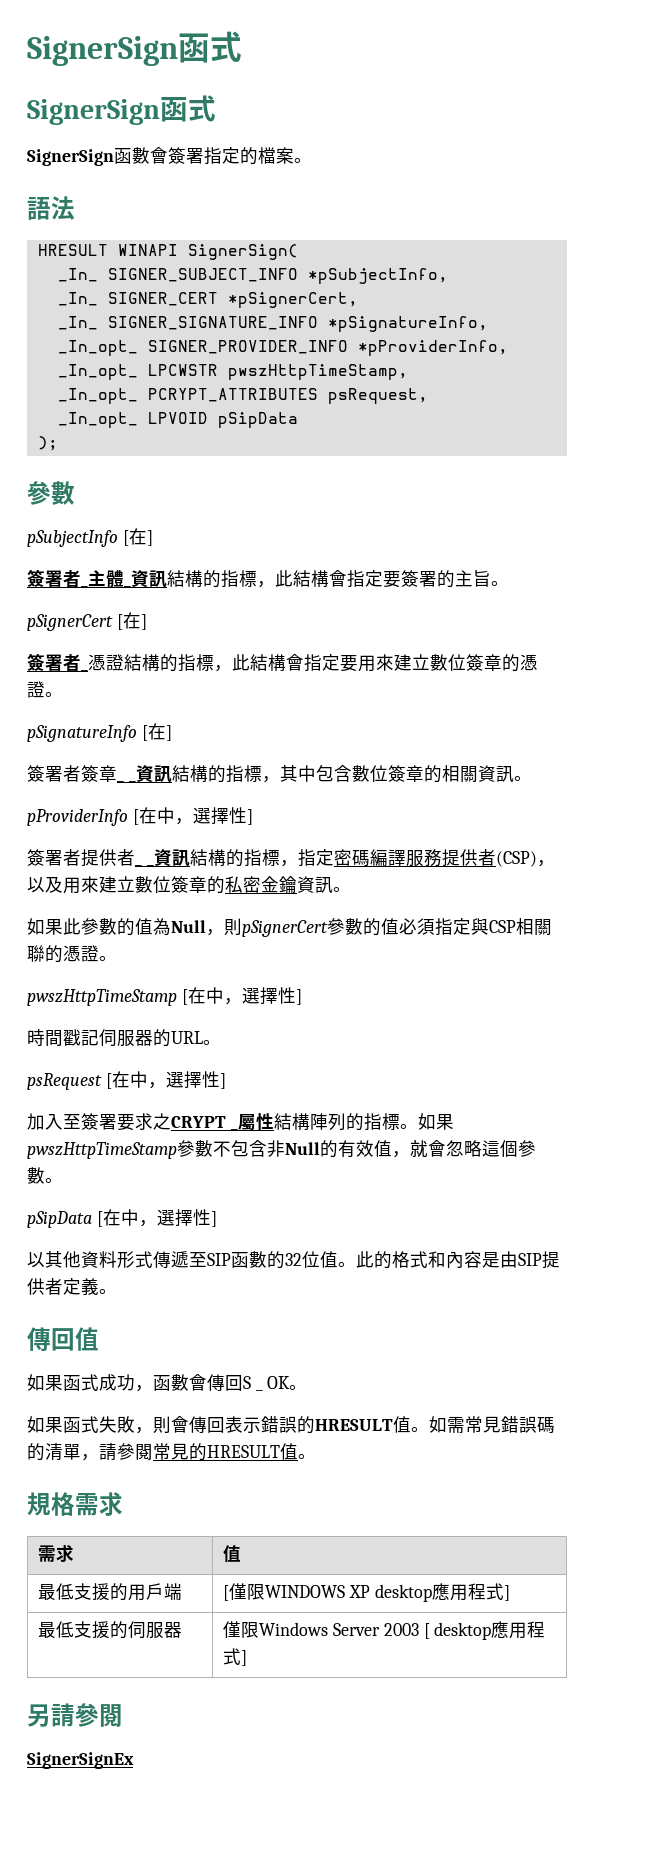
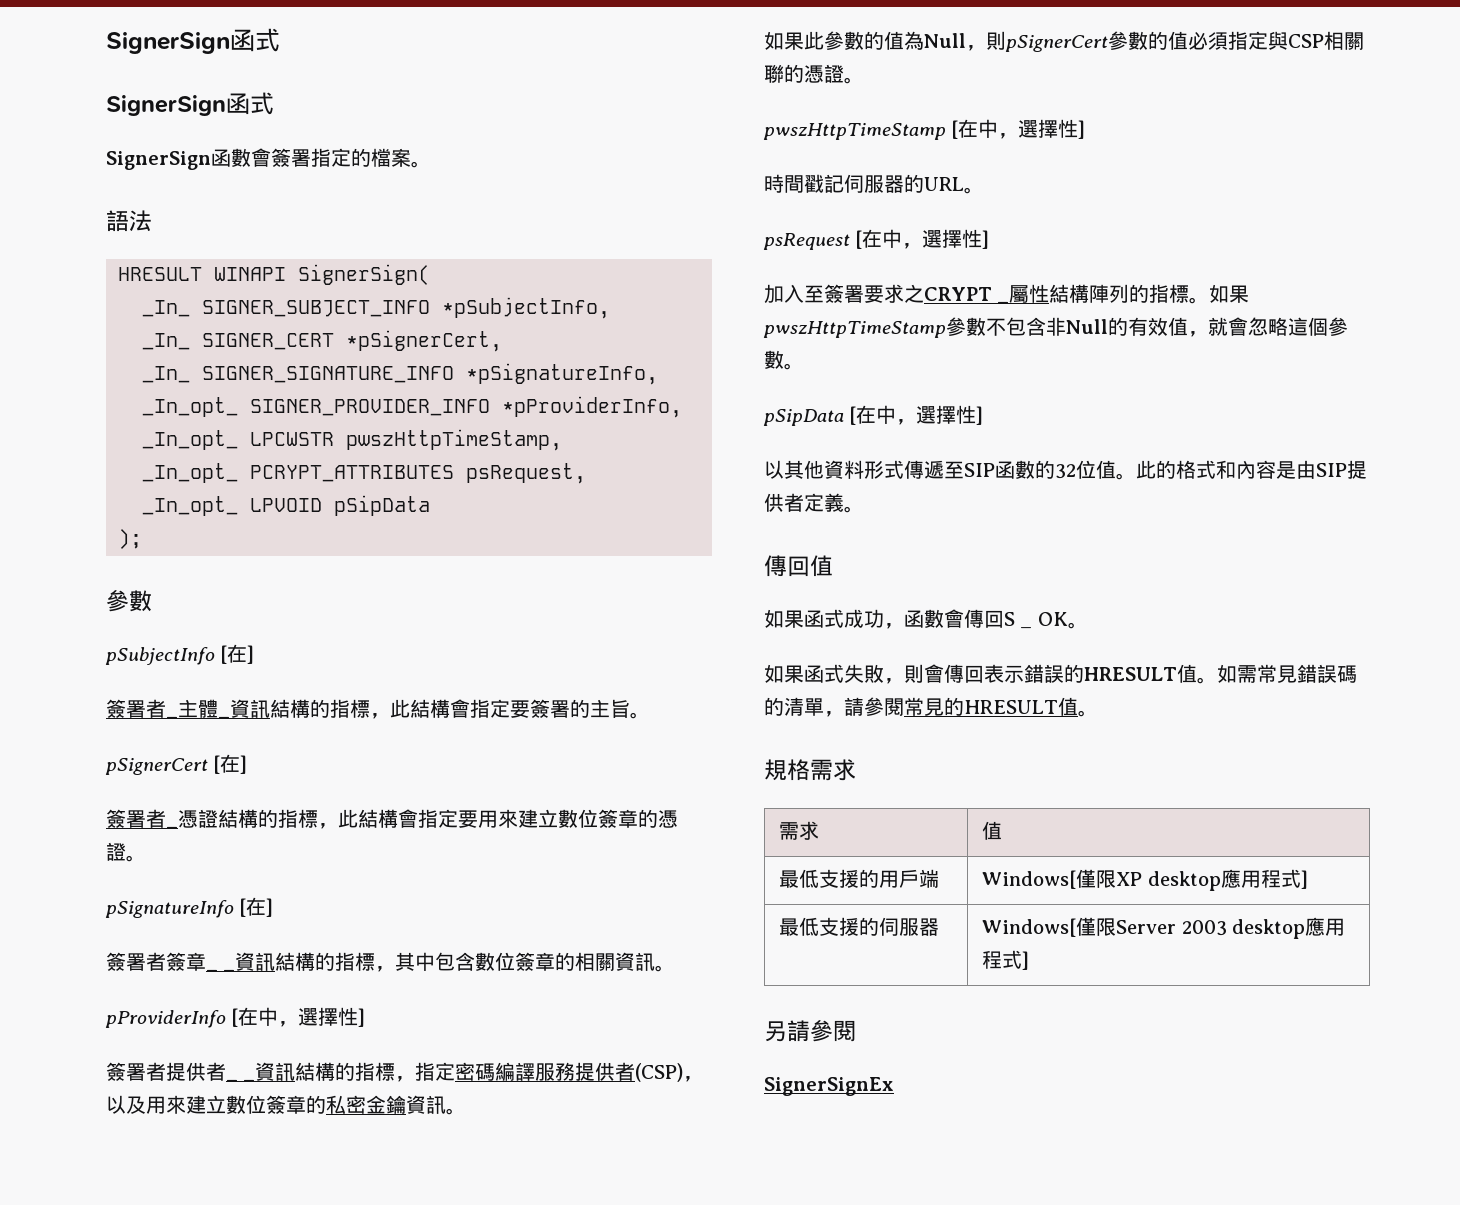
[223,1583,346,1601] [僅限WINDOWS -> [982,869,1117,889] Windows[僅限
[223,1621,329,1638] 僅限Windows -> [982,917,1117,937] Windows[僅限
[423,1623,430,1639] [ -> (1227, 928) none

